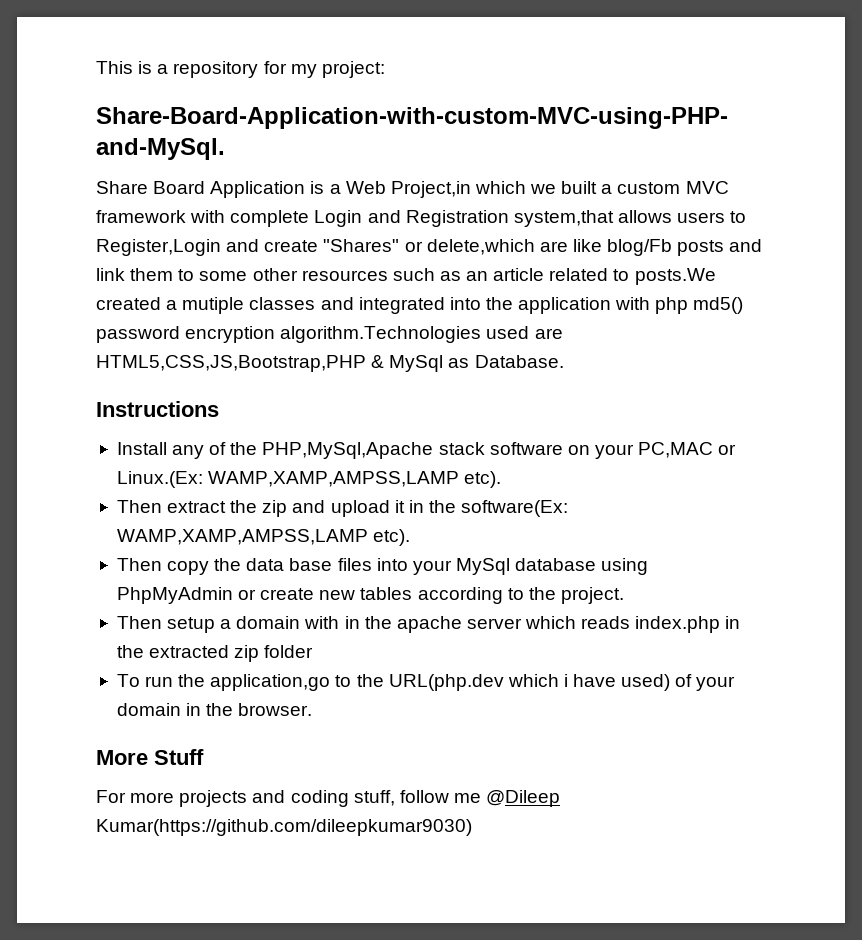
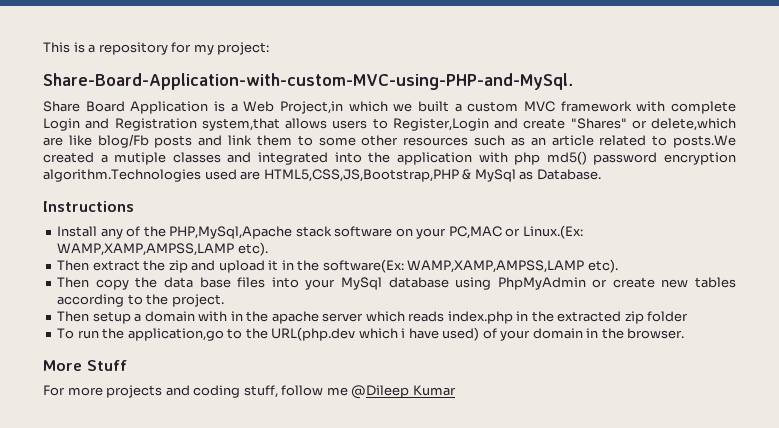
[96,819,472,836] Kumar(https://github.com/dileepkumar9030) -> [412,385,456,396] Kumar

